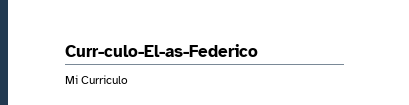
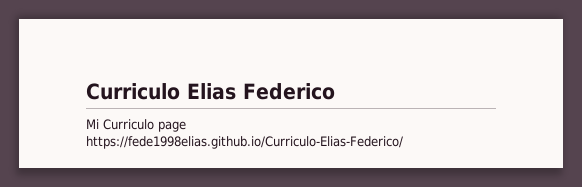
[65,44,258,57] Curr-culo-El-as-Federico -> [86,83,335,100] Curriculo Elias Federico
(129, 79) none -> [158,121,186,132] [86,136,403,149] page https://fede1998elias.github.io/Curriculo-Elias-Federico/

